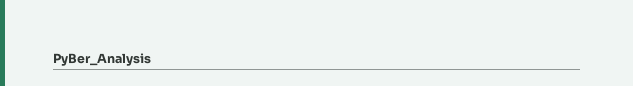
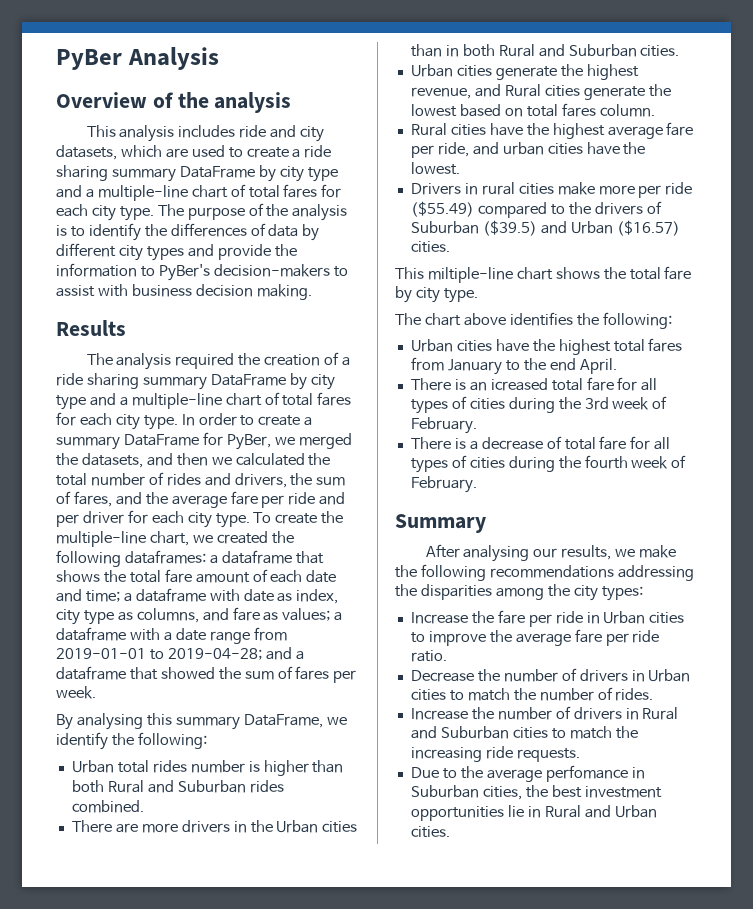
[53,53,151,66] PyBer_Analysis -> [56,47,219,70] [56,92,292,113] [86,125,325,142] [56,145,332,160] [56,165,338,182] [56,184,342,201] [56,203,348,221] [56,223,320,241] [56,243,297,261] [56,263,348,281] [56,284,312,300] [56,320,126,336] [86,352,351,370] [56,373,335,390] [56,392,352,410] [56,412,313,430] [56,432,352,450] [56,453,331,468] [56,472,346,488] [56,491,346,508] [56,510,344,528] [56,531,294,547] [56,550,324,567] [56,569,337,583] [56,588,339,604] [56,607,343,625] [56,627,287,644] [56,647,304,660] [56,666,357,683] [56,686,96,699] [56,713,347,730] [56,732,207,750] [71,760,344,776] [71,780,284,793] [71,800,144,813] [71,820,358,833] [410,44,680,57] [410,64,639,80] [410,84,671,100] [410,103,655,117] [410,122,694,139] [410,142,646,158] [410,162,460,175] [410,182,693,198] [410,201,662,218] [410,220,680,236] [410,241,450,253] [395,266,692,283] [395,286,478,303] [395,312,672,329] [410,338,683,355] [410,357,617,375] [410,377,658,391] [410,396,668,414] [410,417,477,434] [410,436,671,450] [410,455,687,473] [410,476,477,493] [395,514,486,533] [425,544,677,562] [395,564,694,581] [395,584,643,601] [410,610,685,627] [410,629,660,646] [410,650,447,662] [410,668,691,682] [410,687,654,701] [410,706,679,720] [410,726,638,739] [410,746,580,762] [410,765,645,782] [410,785,662,800] [410,805,657,821] [410,826,450,838] PyBer Analysis // Overview of the analysis // This analysis includes ride and city datasets, which are used to create a ride sharing summary DataFrame by city type and a multiple-line chart of total fares for each city type. The purpose of the analysis is to identify the differences of data by different city types and provide the information to PyBer's decision-makers to assist with business decision making. // Results // The analysis required the creation of a ride sharing summary DataFrame by city type and a multiple-line chart of total fares for each city type. In order to create a summary DataFrame for PyBer, we merged the datasets, and then we calculated the total number of rides and drivers, the sum of fares, and the average fare per ride and per driver for each city type. To create the multiple-line chart, we created the following dataframes: a dataframe that shows the total fare amount of each date and time; a dataframe with date as index, city type as columns, and fare as values; a dataframe with a date range from 2019-01-01 to 2019-04-28; and a dataframe that showed the sum of fares per week. // By analysing this summary DataFrame, we identify the following: // Urban total rides number is higher than both Rural and Suburban rides combined. // There are more drivers in the Urban cities than in both Rural and Suburban cities. // Urban cities generate the highest revenue, and Rural cities generate the lowest based on total fares column. // Rural cities have the highest average fare per ride, and urban cities have the lowest. // Drivers in rural cities make more per ride ($55.49) compared to the drivers of Suburban ($39.5) and Urban ($16.57) cities. // This miltiple-line chart shows the total fare by city type. // The chart above identifies the following: // Urban cities have the highest total fares from January to the end April. // There is an icreased total fare for all types of cities during the 3rd week of February. // There is a decrease of total fare for all types of cities during the fourth week of February. // Summary // After analysing our results, we make the following recommendations addressing the disparities among the city types: // Increase the fare per ride in Urban cities to improve the average fare per ride ratio. // Decrease the number of drivers in Urban cities to match the number of rides. // Increase the number of drivers in Rural and Suburban cities to match the increasing ride requests. // Due to the average perfomance in Suburban cities, the best investment opportunities lie in Rural and Urban cities.

